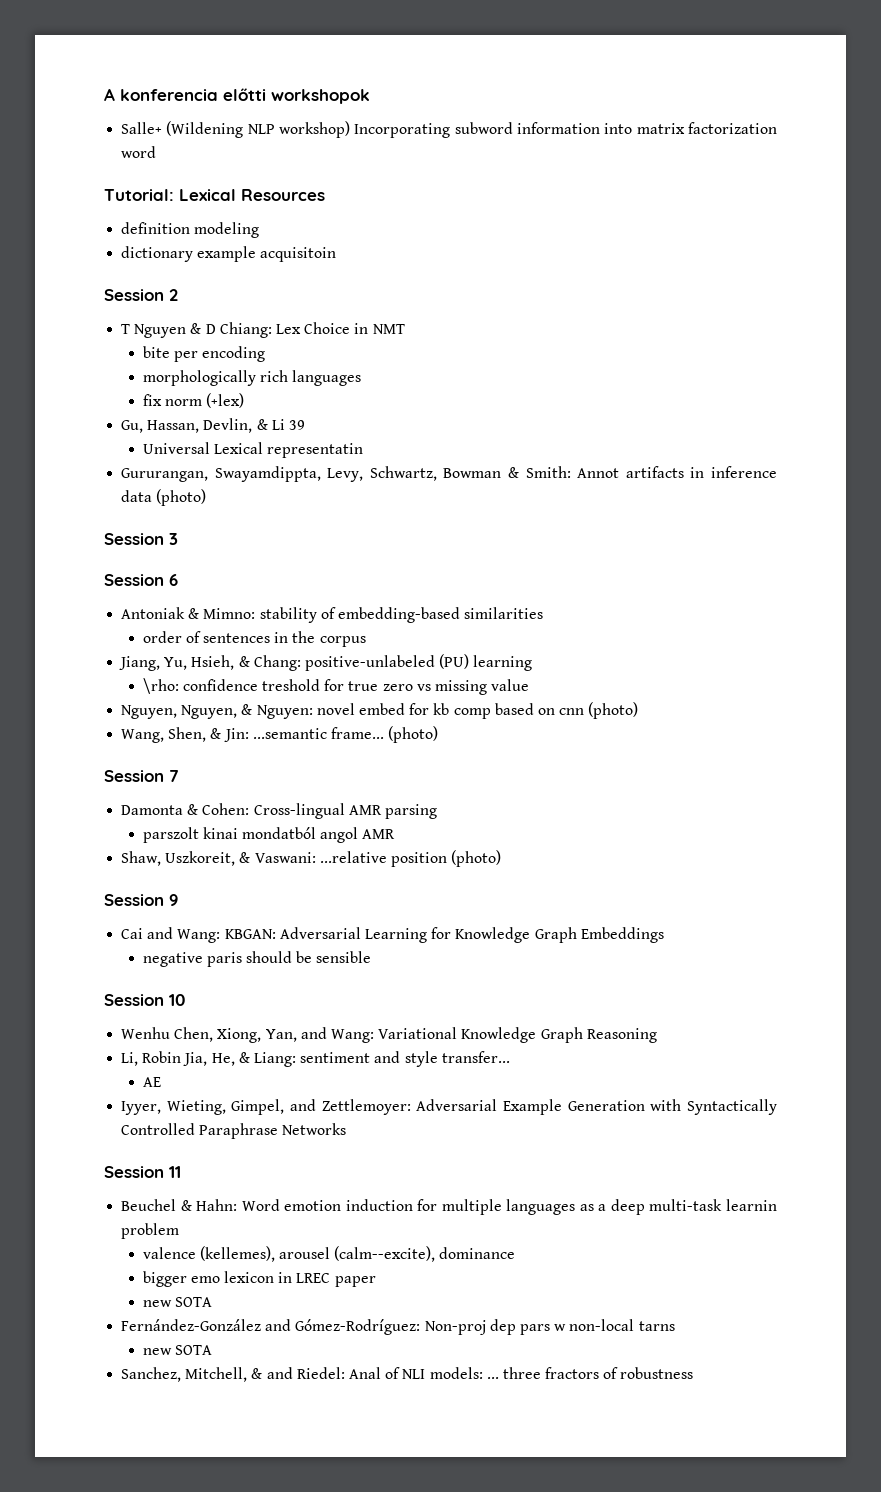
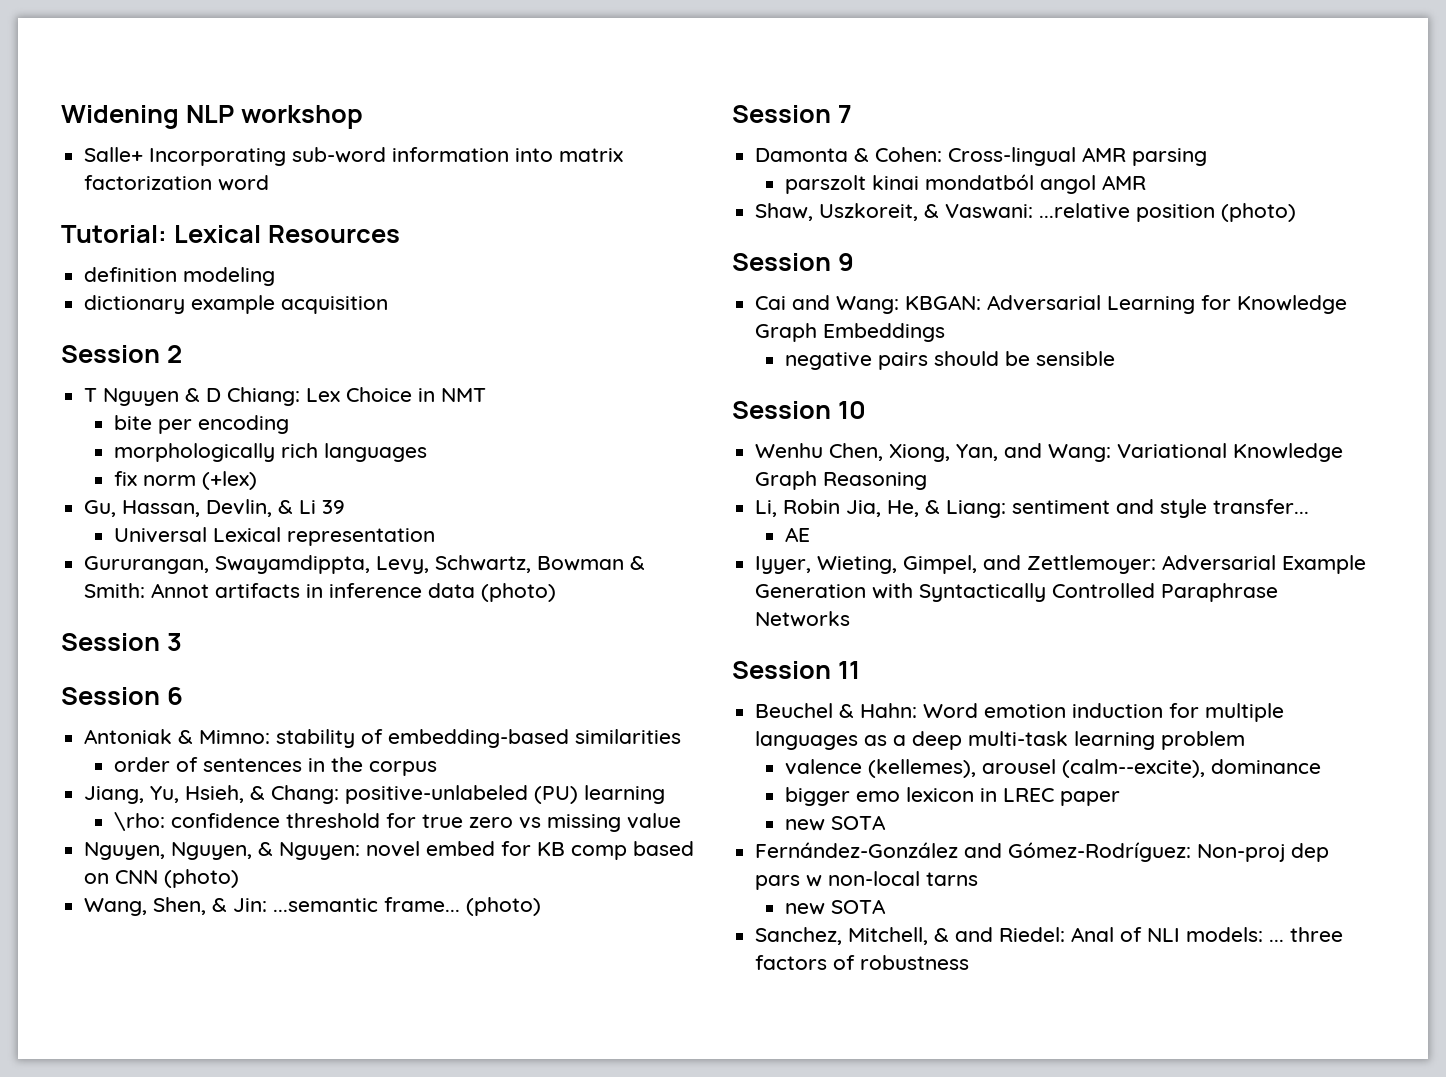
[104,88,370,104] [121,121,513,138] A konferencia előtti workshopok // Salle+ (Wildening NLP workshop) Incorporating subword -> [61,105,363,129] [84,147,387,166] Widening NLP workshop // Salle+ Incorporating sub-word
[260,247,337,262] acquisitoin -> [281,296,389,314] acquisition
[267,443,364,458] representatin -> [287,528,436,546] representation
[262,679,321,691] treshold -> [286,813,381,828] threshold
[433,703,450,715] kb -> [537,842,566,856] KB
[559,708,585,715] cnn -> [115,870,159,884] CNN
[206,952,242,967] paris -> [878,352,929,370] pairs
[726,1199,777,1211] learnin -> [1074,731,1156,750] learning
[545,1367,600,1379] fractors -> [755,955,828,970] factors

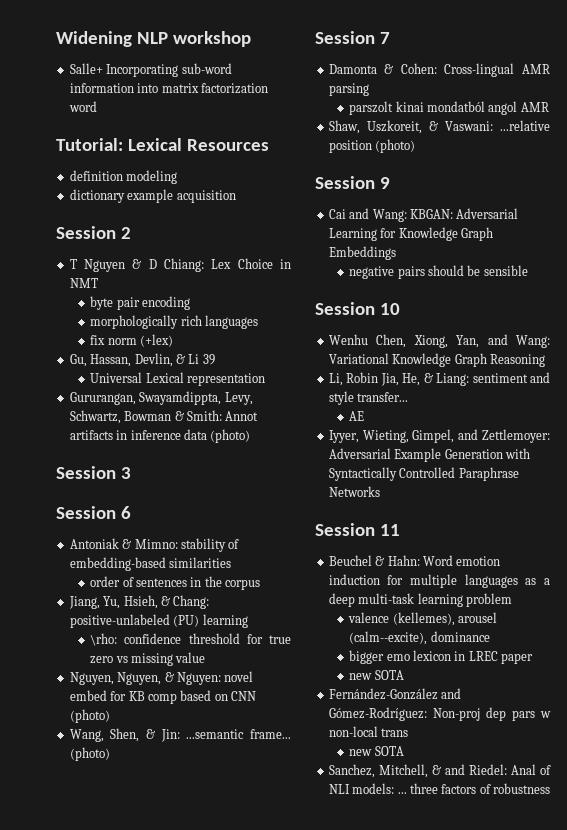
[114,415,193,434] bite per -> [90,296,140,310] byte pair
[926,872,979,886] tarns -> [381,728,409,737] trans

